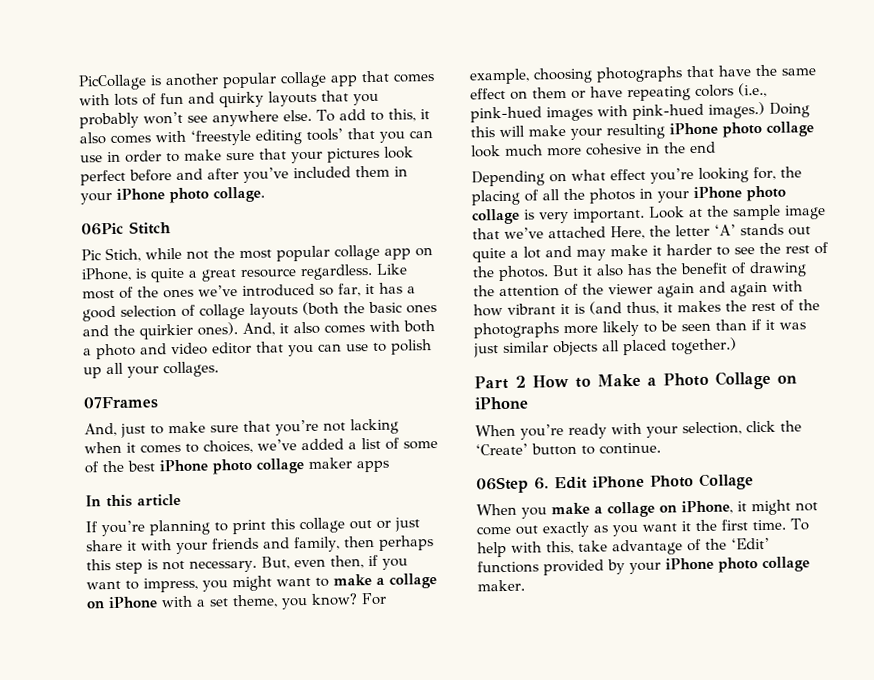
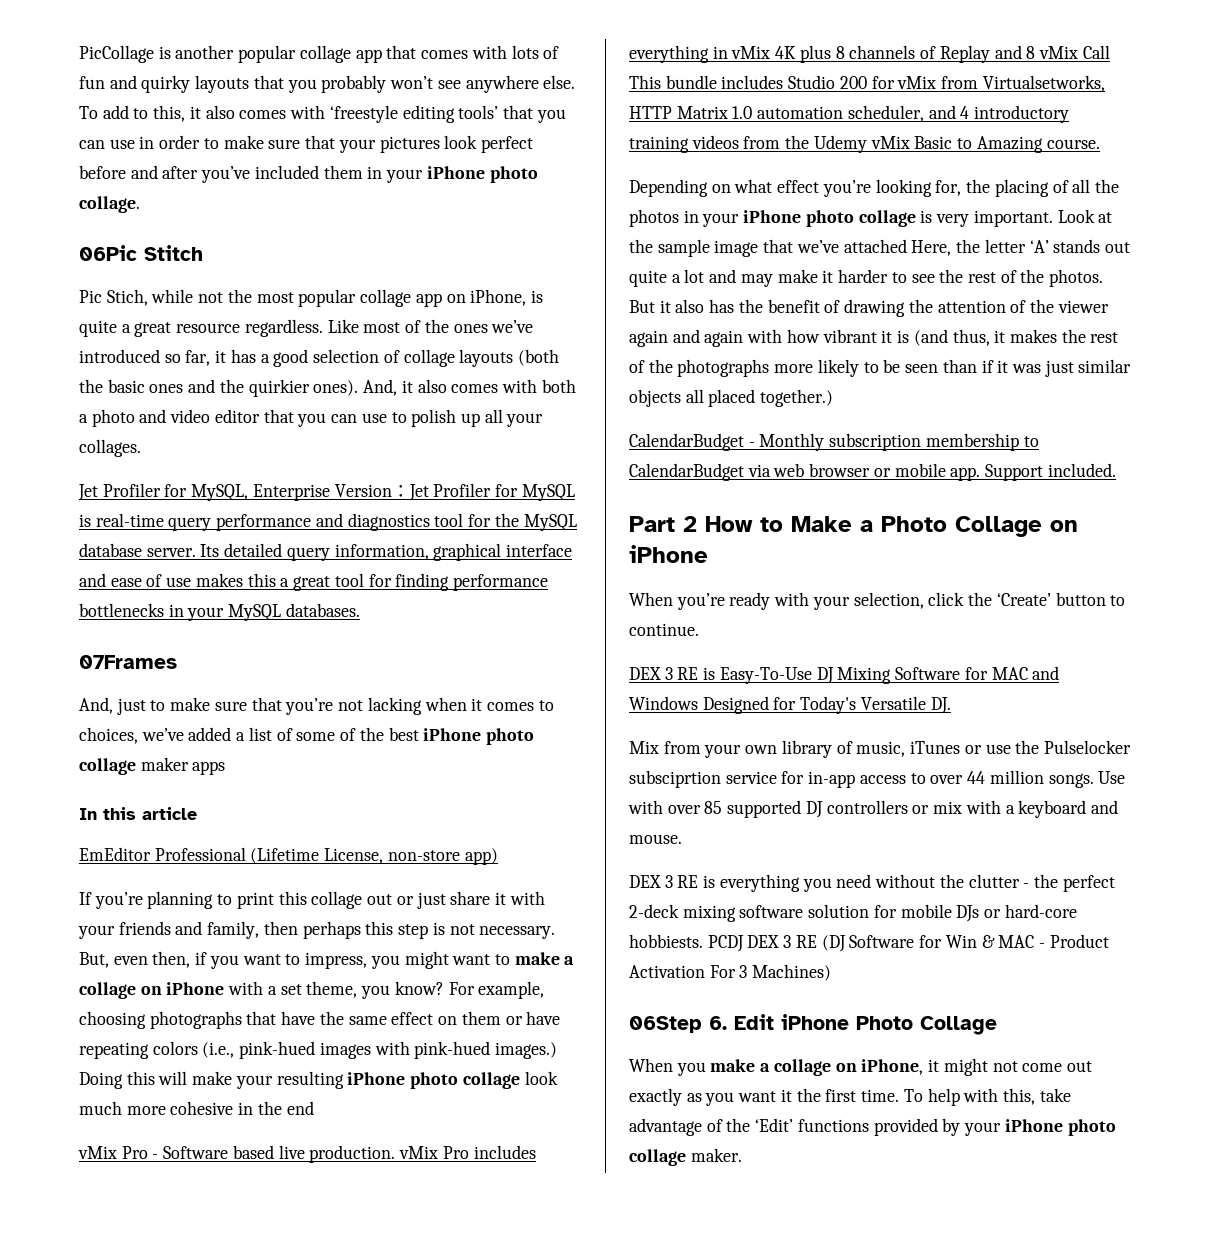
(219, 369) none -> [78,483,575,501] [79,513,577,531] [79,543,573,561] [79,573,548,591] [79,603,360,621] // Jet Profiler for MySQL, Enterprise Version：Jet Profiler for MySQL is real-time query performance and diagnostics tool for the MySQL database server. Its detailed query information, graphical interface and ease of use makes this a great tool for finding performance bottlenecks in your MySQL databases.
(181, 500) none -> [79,847,498,865] // EmEditor Professional (Lifetime License, non-store app)
(716, 147) none -> [78,1145,536,1163] [629,45,1110,63] [629,75,1105,92] [629,105,1070,123] [629,135,1100,153] // vMix Pro - Software based live production. vMix Pro includes everything in vMix 4K plus 8 channels of Replay and 8 vMix Call This bundle includes Studio 200 for vMix from Virtualsetworks, HTTP Matrix 1.0 automation scheduler, and 4 introductory training videos from the Udemy vMix Basic to Amazing course.
(737, 346) none -> [629,433,1039,451] [629,463,1116,481] // CalendarBudget - Monthly subscription membership to CalendarBudget via web browser or mobile app. Support included.
(661, 448) none -> [629,666,1060,684] [629,696,951,714] [629,740,1131,758] [629,770,1126,788] [628,800,1118,818] [629,834,682,844] [629,874,1115,892] [629,904,1077,922] [629,934,1109,952] [629,964,832,981] // DEX 3 RE is Easy-To-Use DJ Mixing Software for MAC and Windows Designed for Today's Versatile DJ. // Mix from your own library of music, iTunes or use the Pulselocker subsciprtion service for in-app access to over 44 million songs. Use with over 85 supported DJ controllers or mix with a keyboard and mouse. // DEX 3 RE is everything you need without the clutter - the perfect 2-deck mixing software solution for mobile DJs or hard-core hobbiests. PCDJ DEX 3 RE (DJ Software for Win & MAC - Product Activation For 3 Machines)

